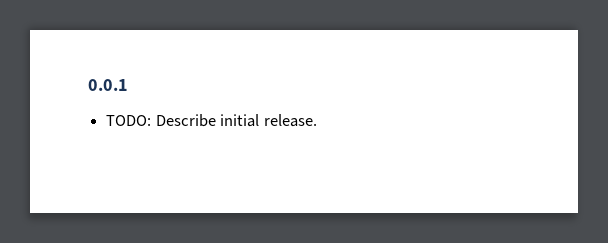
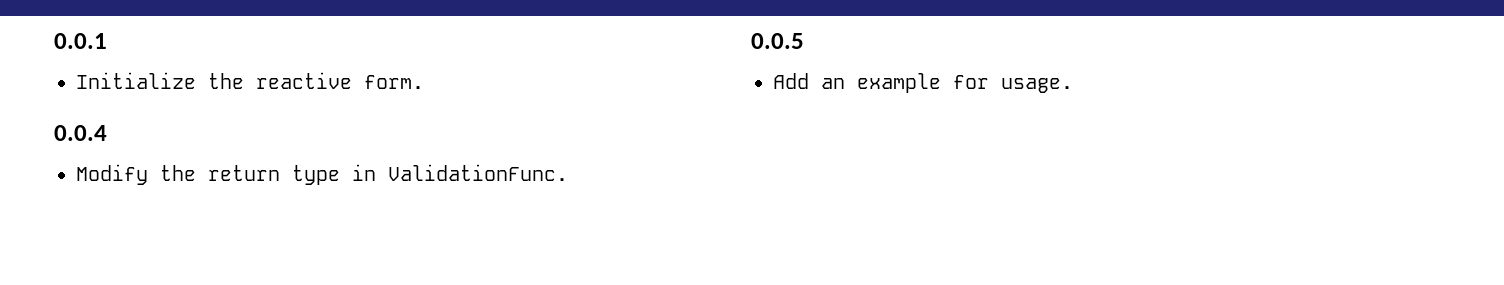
[106,114,317,127] TODO: Describe initial release. -> [76,72,424,89] [54,125,107,141] [76,164,568,185] [751,33,804,49] [773,73,1073,93] Initialize the reactive form. // 0.0.4 // Modify the return type in ValidationFunc. // 0.0.5 // Add an example for usage.

